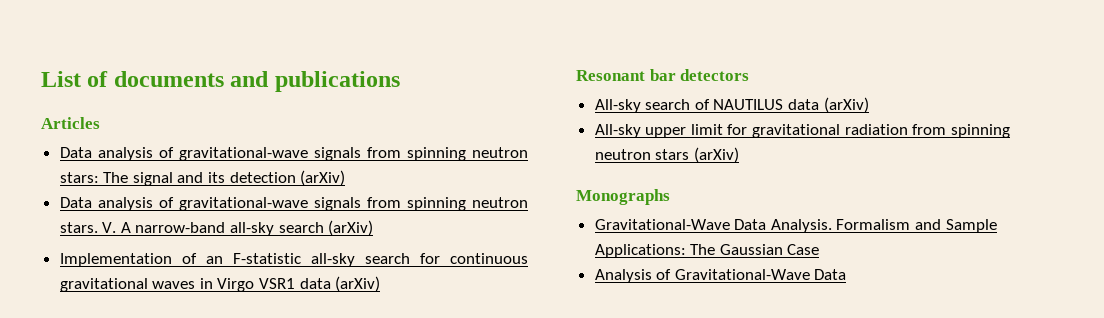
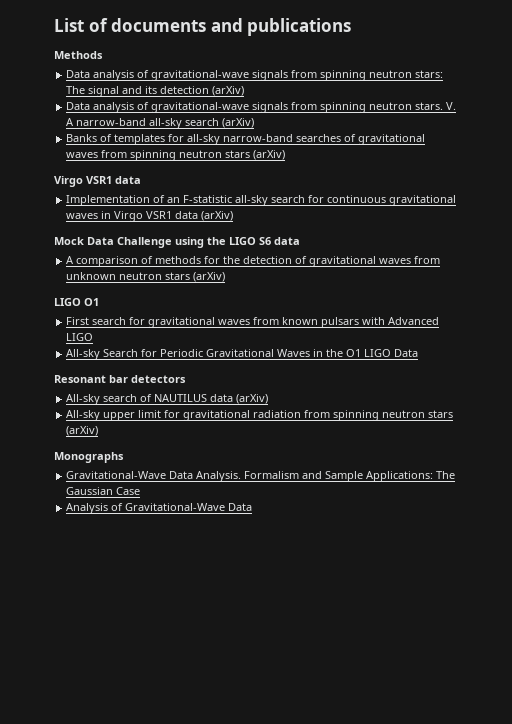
[41,117,100,129] Articles -> [54,51,103,59] Methods
(374, 228) none -> [66,134,426,145] [66,150,286,161] [54,176,141,187] // Banks of templates for all-sky narrow-band searches of gravitational waves from spinning neutron stars (arXiv) // Virgo VSR1 data
(381, 284) none -> [54,237,300,248] [66,256,441,267] [66,272,226,282] [54,298,99,306] [66,317,440,328] [66,333,94,341] [66,349,419,360] // Mock Data Challenge using the LIGO S6 data // A comparison of methods for the detection of gravitational waves from unknown neutron stars (arXiv) // LIGO O1 // First search for gravitational waves from known pulsars with Advanced LIGO // All-sky Search for Periodic Gravitational Waves in the O1 LIGO Data

